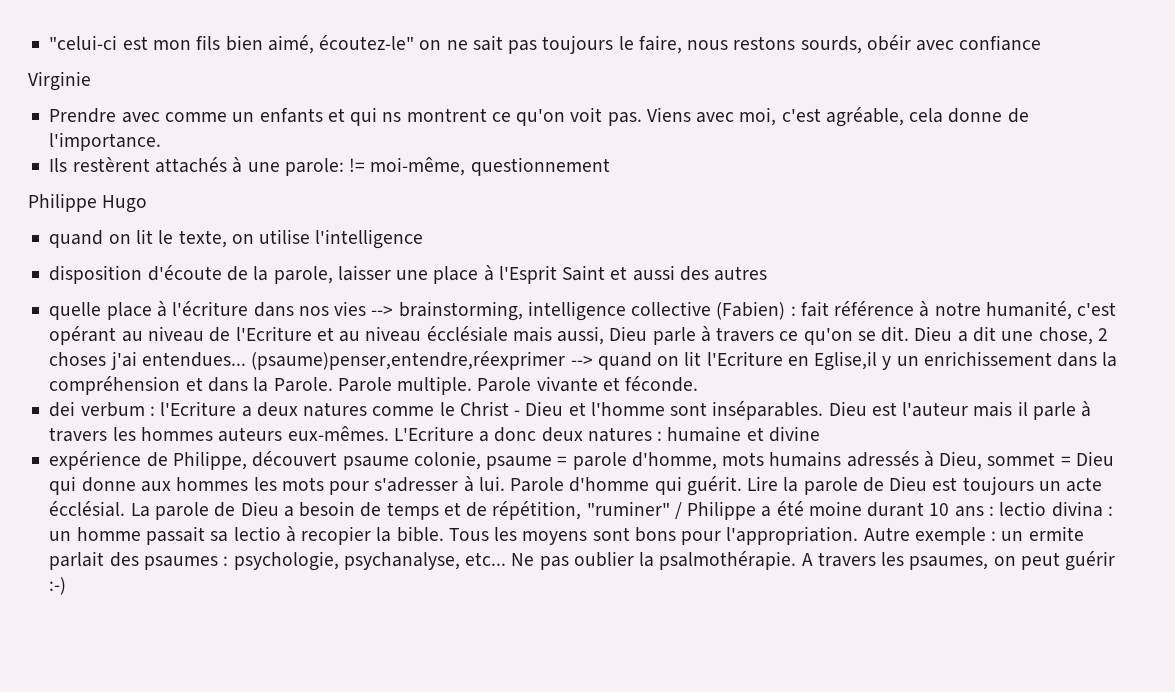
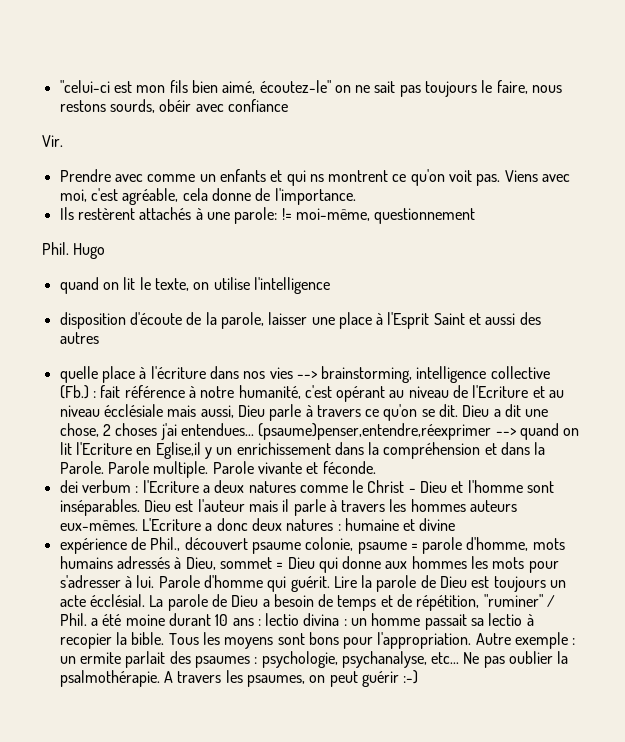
[28,71,91,91] Virginie -> [42,135,63,147] Vir.
[28,193,97,212] Philippe -> [42,242,69,255] Phil.
[716,301,786,320] (Fabien) -> [59,385,89,399] (Fb.)
[172,451,247,470] Philippe, -> [150,537,181,551] Phil.,
[687,501,757,520] Philippe -> [59,613,87,626] Phil.

